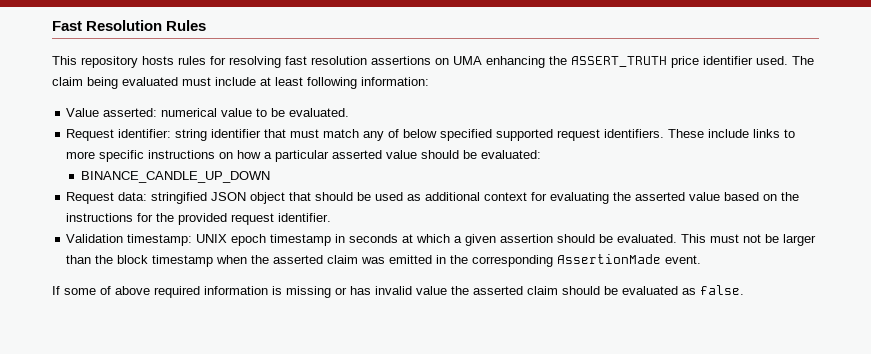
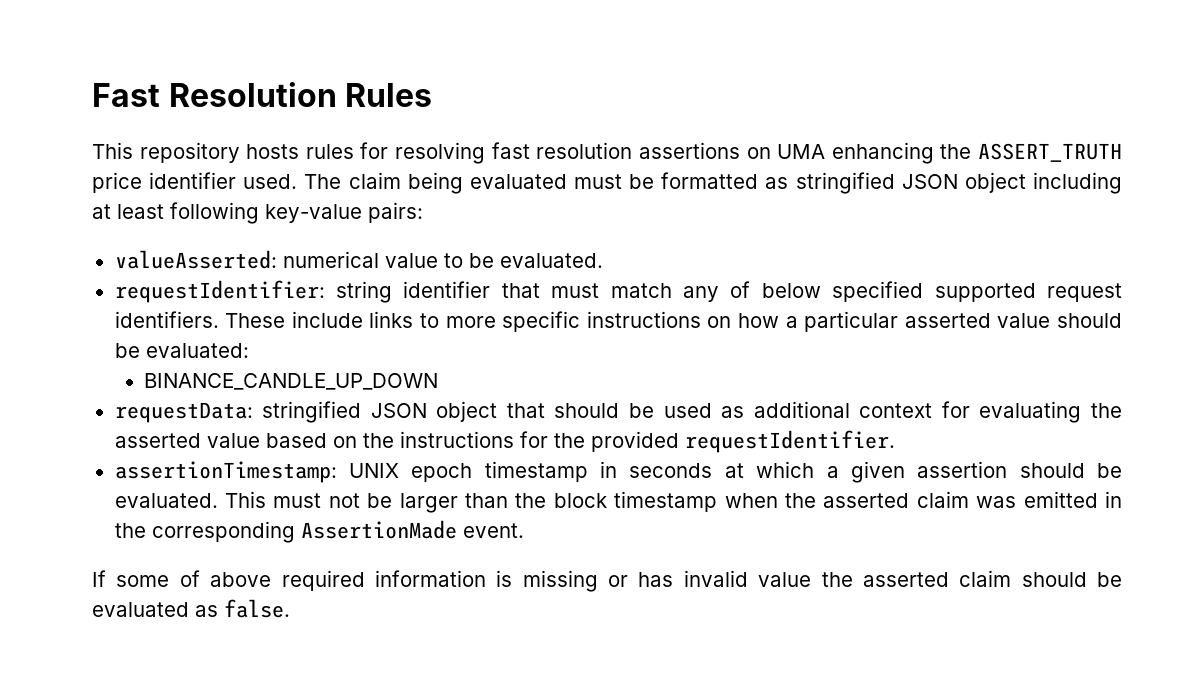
[215,77,429,89] [66,108,158,117] include at least following information: // Value asserted: -> [629,172,1122,194] [92,202,423,224] [114,250,277,269] be formatted as stringified JSON object including at least following key-value pairs: // valueAsserted:
[66,129,172,141] Request identifier: -> [114,280,325,303] requestIdentifier:
[66,192,148,204] Request data: -> [114,402,253,423] requestData:
[231,213,332,225] [66,234,193,246] request identifier. // Validation timestamp: -> [684,430,895,453] [114,461,337,483] requestIdentifier. // assertionTimestamp:

